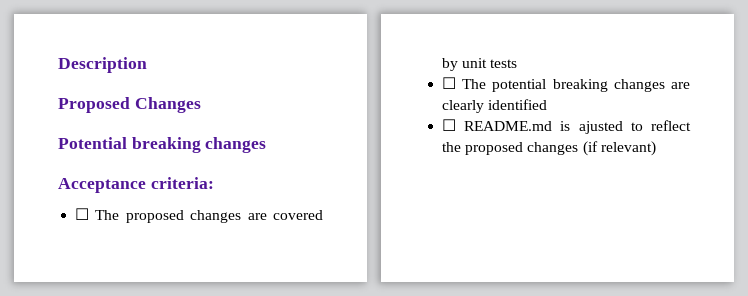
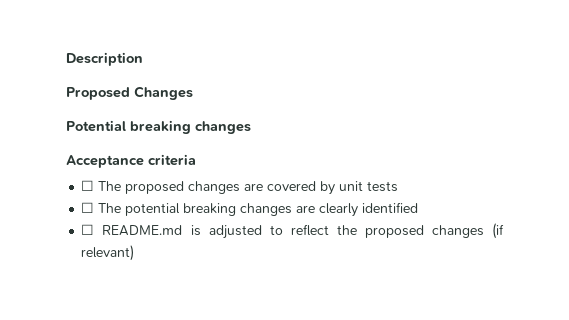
[150,177,214,189] criteria: -> [148,154,196,166] criteria
[578,121,623,134] ajusted -> [208,225,262,239] adjusted

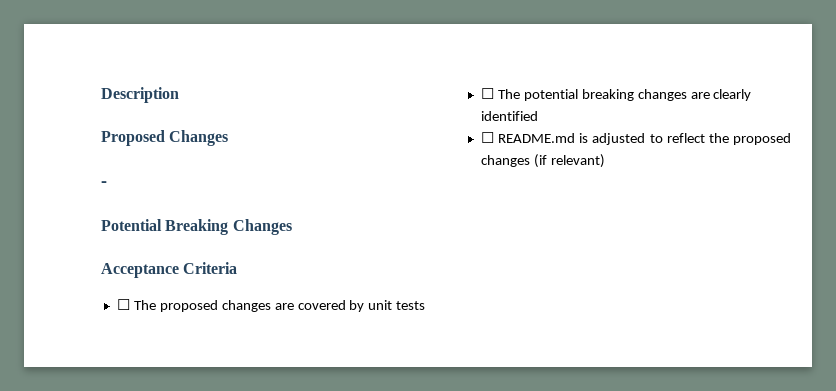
(193, 93) none -> [101,181,107,187] // -
[130,120,251,134] breaking changes -> [165,219,292,235] Breaking Changes
[148,154,196,166] criteria -> [183,262,238,274] Criteria

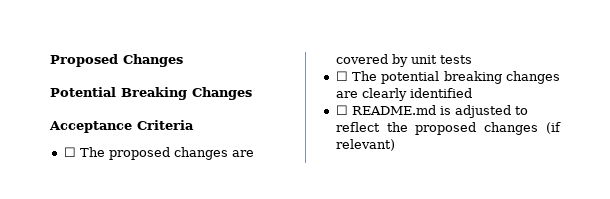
[101,87,179,103] Description // -> (50, 60) none
[101,181,107,187] // - -> (183, 60) none

